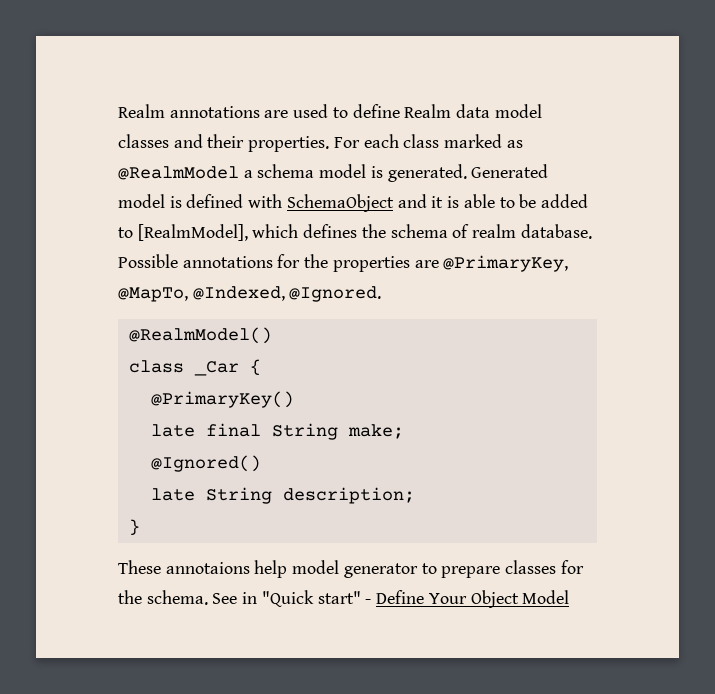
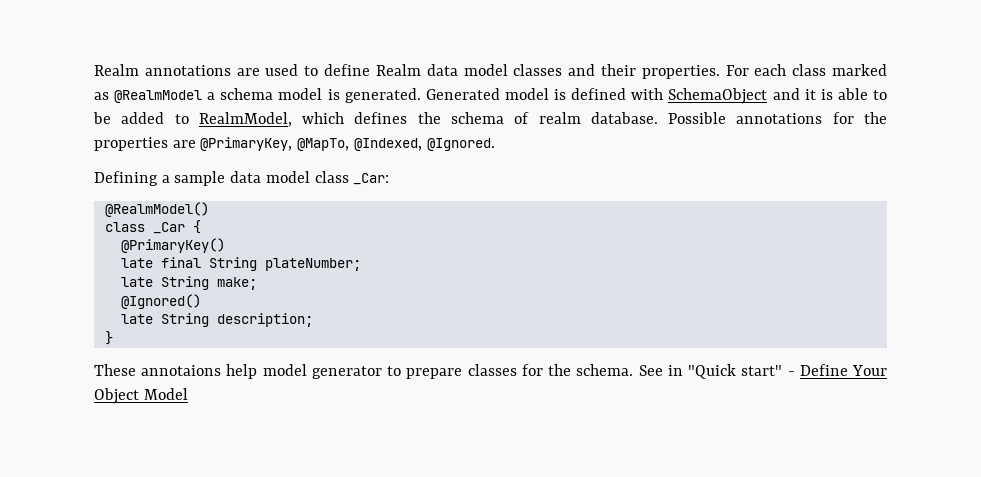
[137,224,248,241] [RealmModel], -> [198,112,292,127] RealmModel,
(382, 294) none -> [94,171,390,186] // Defining a sample data model class _Car:
(338, 431) none -> [264,258,361,271] [120,276,209,290] plateNumber; // late String

